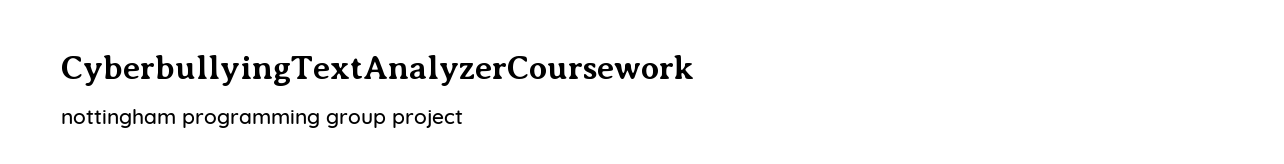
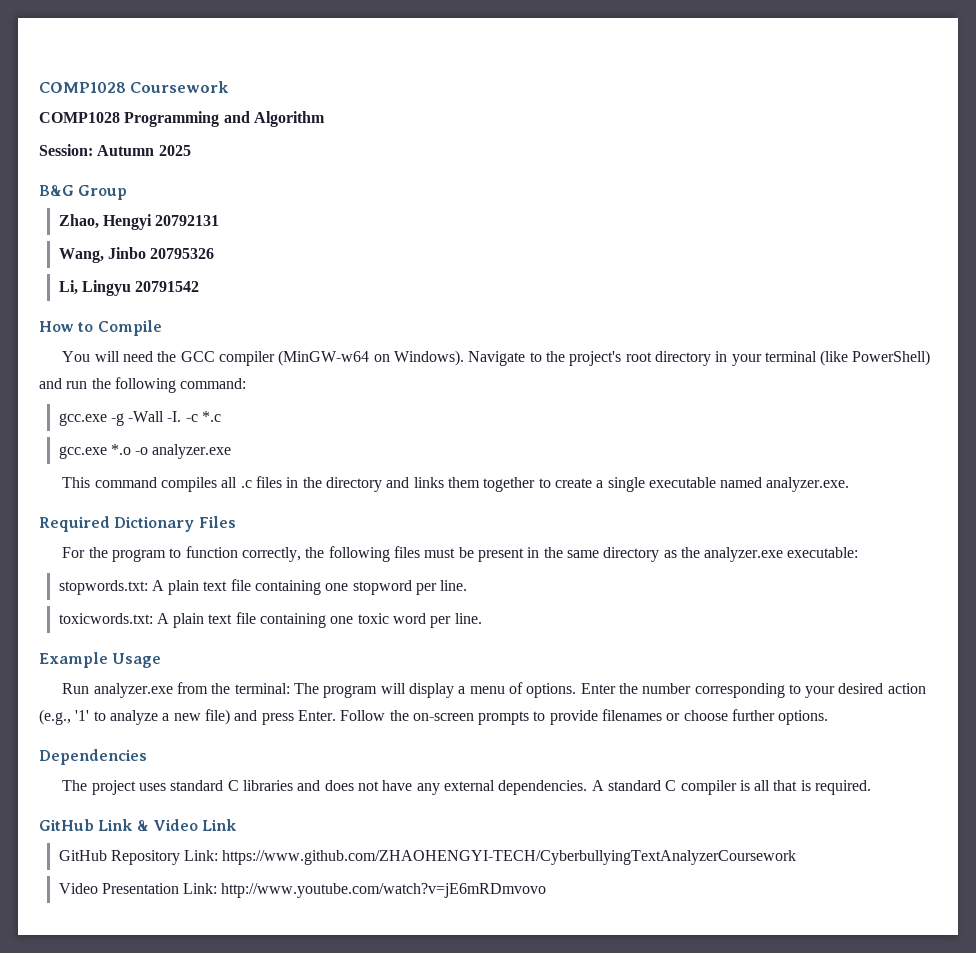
[61,55,694,86] [61,109,463,128] CyberbullyingTextAnalyzerCoursework // nottingham programming group project -> [39,81,230,93] [39,111,325,127] [39,144,191,156] [39,185,128,200] [58,214,220,230] [58,247,215,263] [58,280,200,296] [39,320,162,336] [62,350,931,366] [39,377,247,393] [58,411,222,426] [58,444,232,459] [62,476,850,492] [39,516,236,532] [62,546,859,562] [58,579,468,595] [58,612,482,628] [39,652,162,668] [62,682,926,698] [39,709,829,725] [39,749,147,765] [62,780,872,795] [39,819,237,831] [58,850,797,865] [58,883,547,898] COMP1028 Coursework // COMP1028 Programming and Algorithm // Session: Autumn 2025 // B&G Group // Zhao, Hengyi 20792131 // Wang, Jinbo 20795326 // Li, Lingyu 20791542 // How to Compile // You will need the GCC compiler (MinGW-w64 on Windows). Navigate to the project's root directory in your terminal (like PowerShell) and run the following command: // gcc.exe -g -Wall -I. -c *.c // gcc.exe *.o -o analyzer.exe // This command compiles all .c files in the directory and links them together to create a single executable named analyzer.exe. // Required Dictionary Files // For the program to function correctly, the following files must be present in the same directory as the analyzer.exe executable: // stopwords.txt: A plain text file containing one stopword per line. // toxicwords.txt: A plain text file containing one toxic word per line. // Example Usage // Run analyzer.exe from the terminal: The program will display a menu of options. Enter the number corresponding to your desired action (e.g., '1' to analyze a new file) and press Enter. Follow the on-screen prompts to provide filenames or choose further options. // Dependencies // The project uses standard C libraries and does not have any external dependencies. A standard C compiler is all that is required. // GitHub Link & Video Link // GitHub Repository Link: https://www.github.com/ZHAOHENGYI-TECH/CyberbullyingTextAnalyzerCoursework // Video Presentation Link: http://www.youtube.com/watch?v=jE6mRDmvovo

